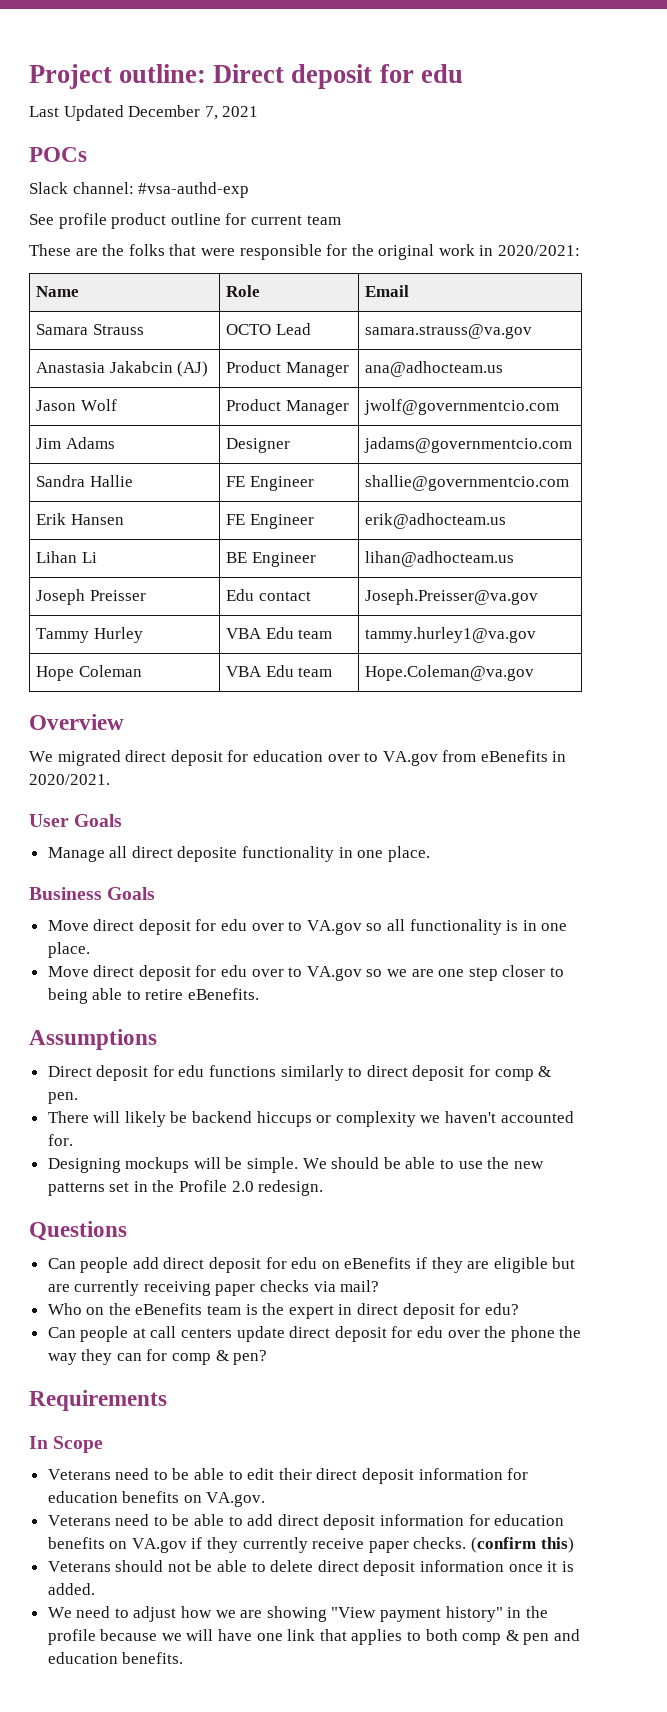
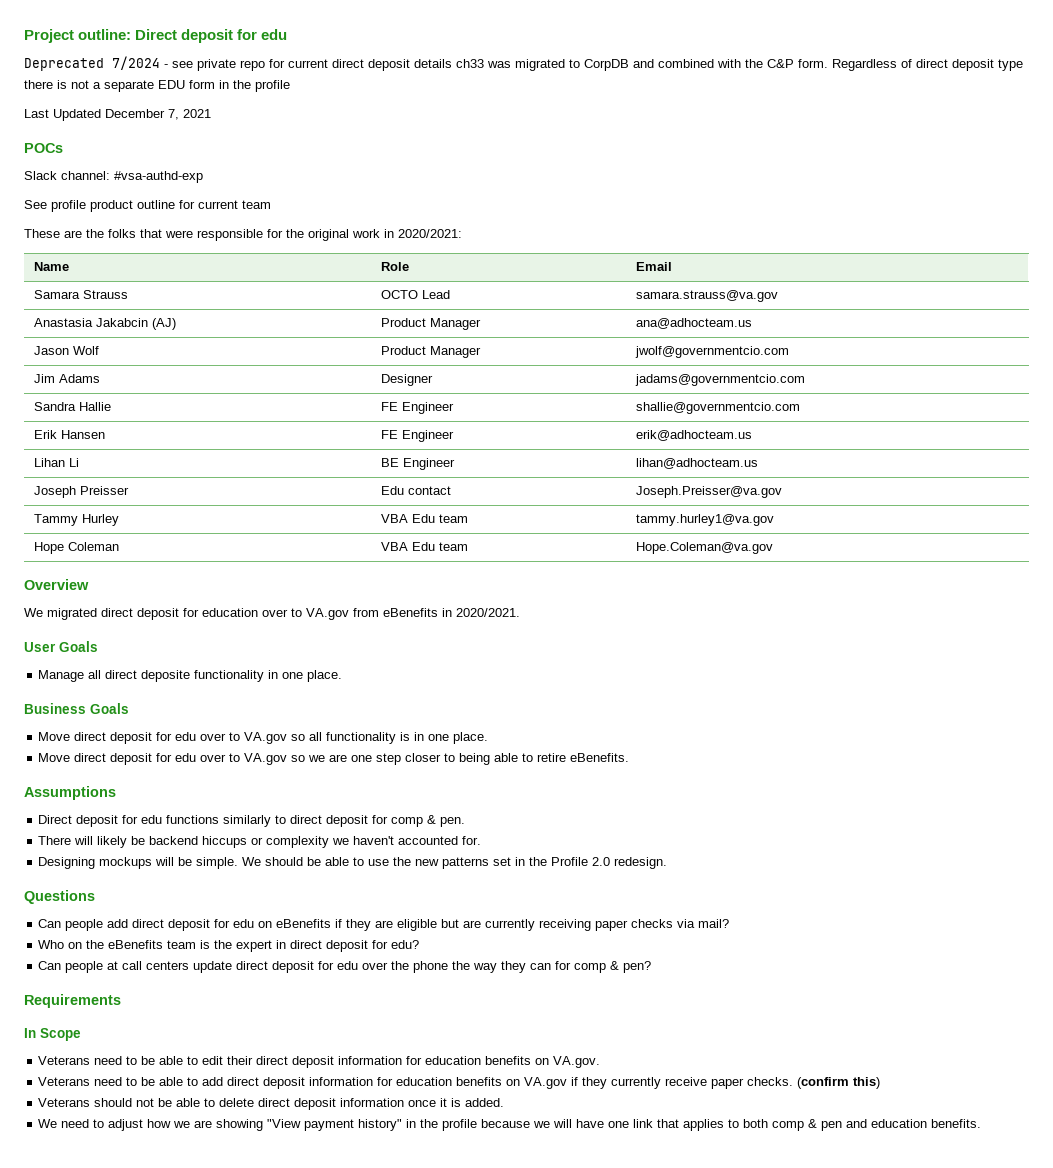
(463, 73) none -> [24,56,1023,71] [24,80,290,92] // Deprecated 7/2024 - see private repo for current direct deposit details ch33 was migrated to CorpDB and combined with the C&P form. Regardless of direct deposit type there is not a separate EDU form in the profile

